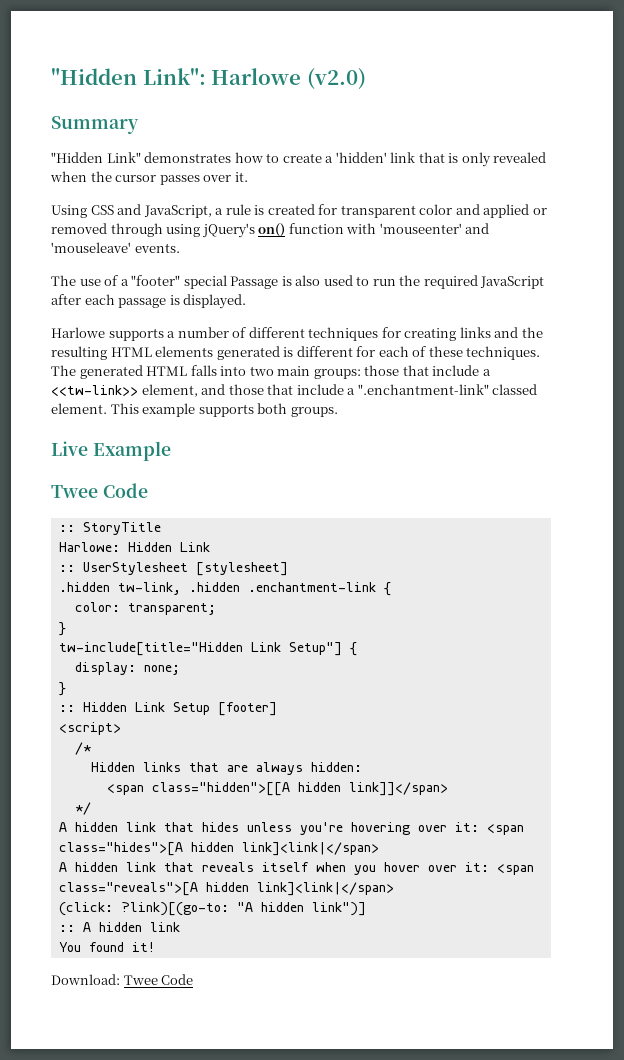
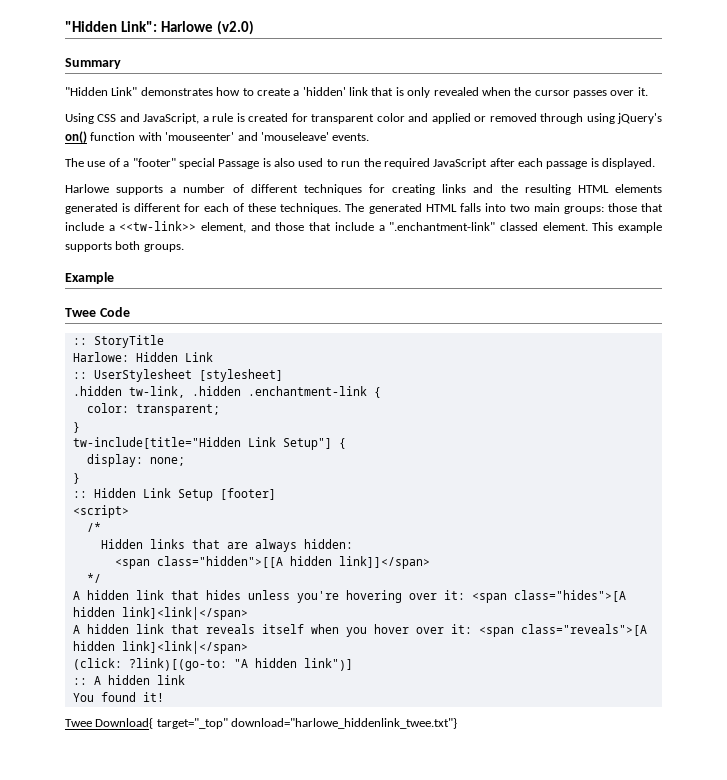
[51,441,88,456] Live -> (184, 248) none
[51,974,194,985] Download: Twee Code -> [65,718,458,729] Twee Download{ target="_top" download="harlowe_hiddenlink_twee.txt"}

